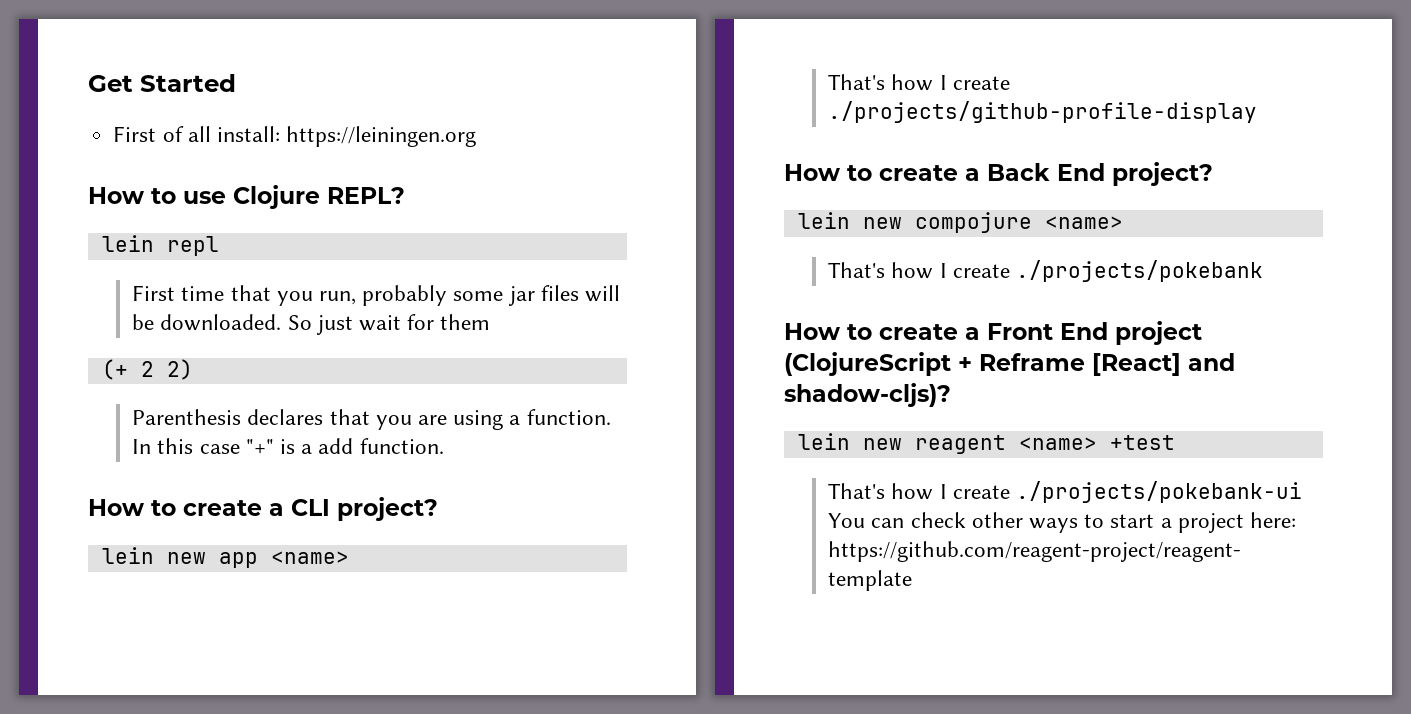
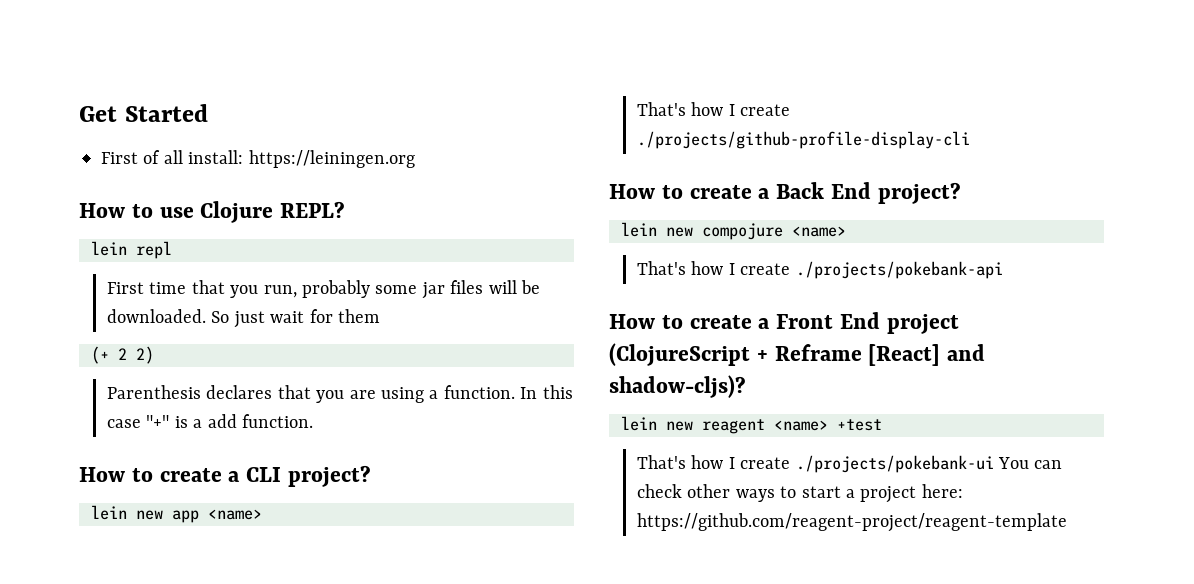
[828,101,1258,123] ./projects/github-profile-display -> [636,131,970,149] ./projects/github-profile-display-cli
[1016,260,1264,282] ./projects/pokebank -> [795,261,1003,279] ./projects/pokebank-api

